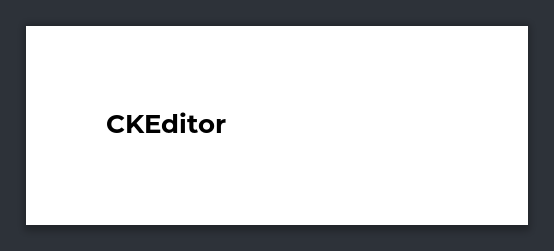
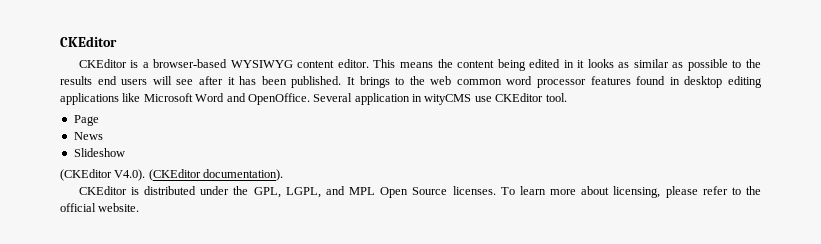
[106,112,226,133] CKEditor -> [60,36,117,47] [78,59,762,71] [60,76,762,88] [60,93,567,105] [73,115,99,126] [73,132,103,140] [73,148,125,157] [60,169,284,181] [78,186,762,198] [60,203,140,212] CKEditor // CKEditor is a browser-based WYSIWYG content editor. This means the content being edited in it looks as similar as possible to the results end users will see after it has been published. It brings to the web common word processor features found in desktop editing applications like Microsoft Word and OpenOffice. Several application in wityCMS use CKEditor tool. // Page // News // Slideshow // (CKEditor V4.0). (CKEditor documentation). // CKEditor is distributed under the GPL, LGPL, and MPL Open Source licenses. To learn more about licensing, please refer to the official website.

